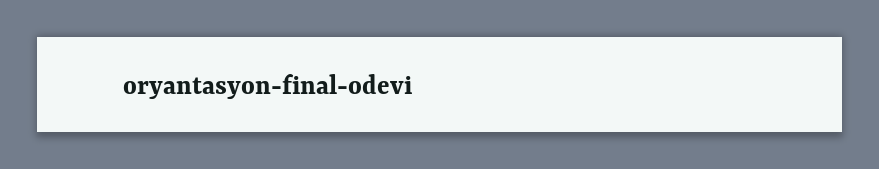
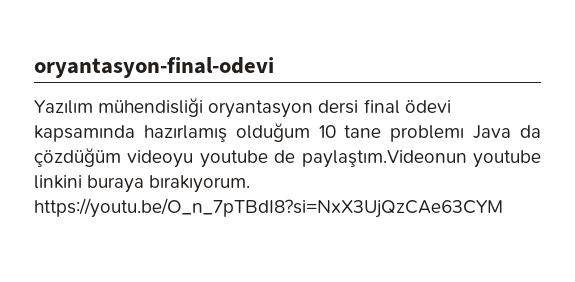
(412, 86) none -> [34,98,451,118] [34,123,542,142] [34,148,541,168] [34,175,251,193] [34,198,503,218] // Yazılım mühendisliği oryantasyon dersi final ödevi kapsamında hazırlamış olduğum 10 tane problemı Java da çözdüğüm videoyu youtube de paylaştım.Videonun youtube linkini buraya bırakıyorum. https://youtu.be/O_n_7pTBdI8?si=NxX3UjQzCAe63CYM

